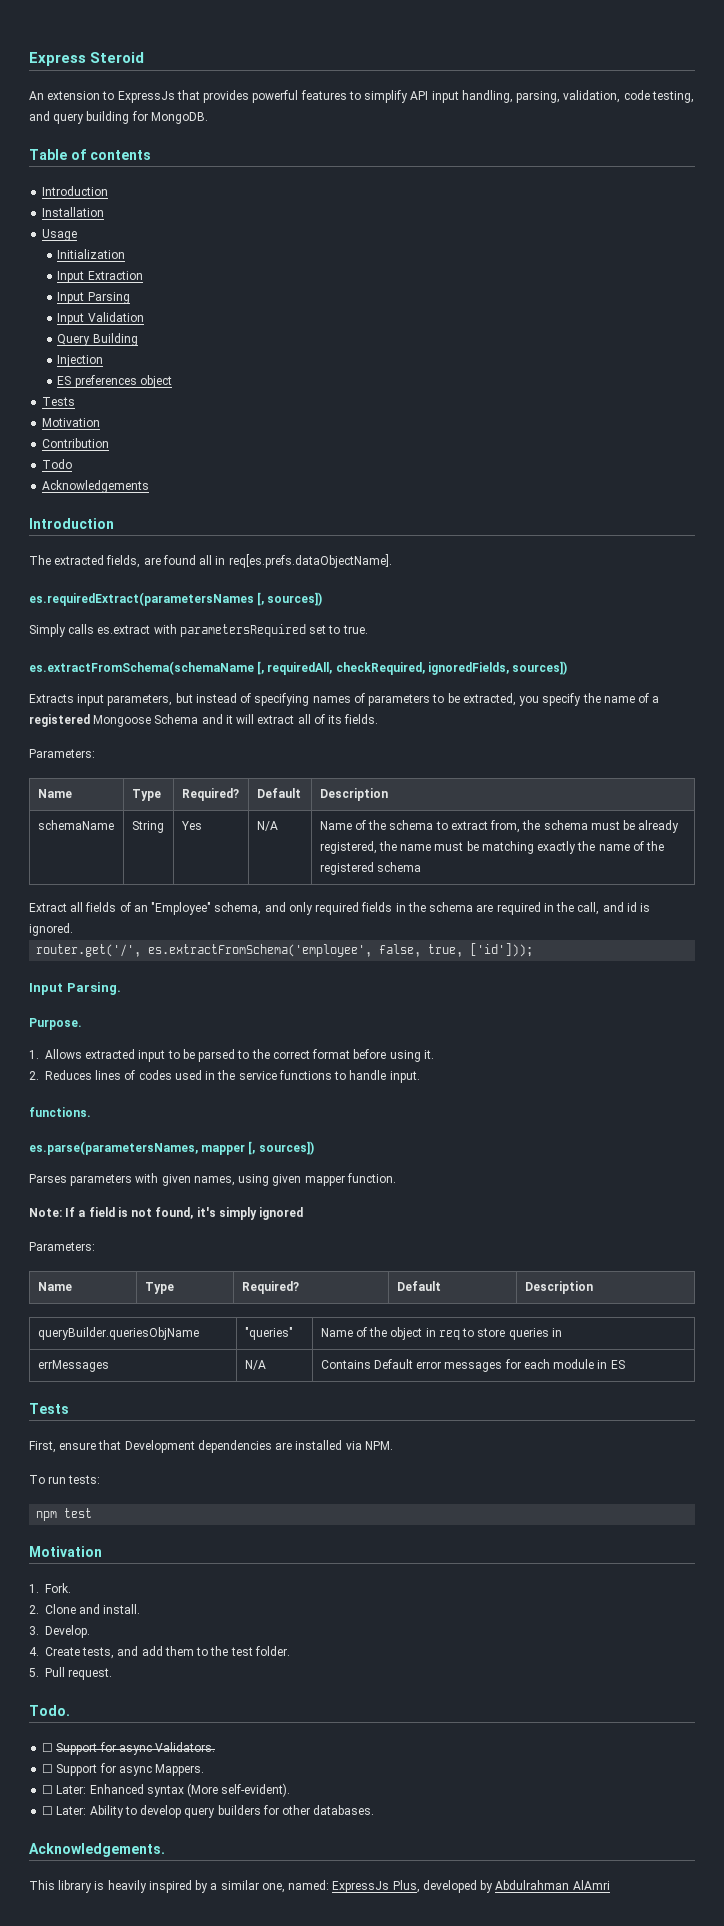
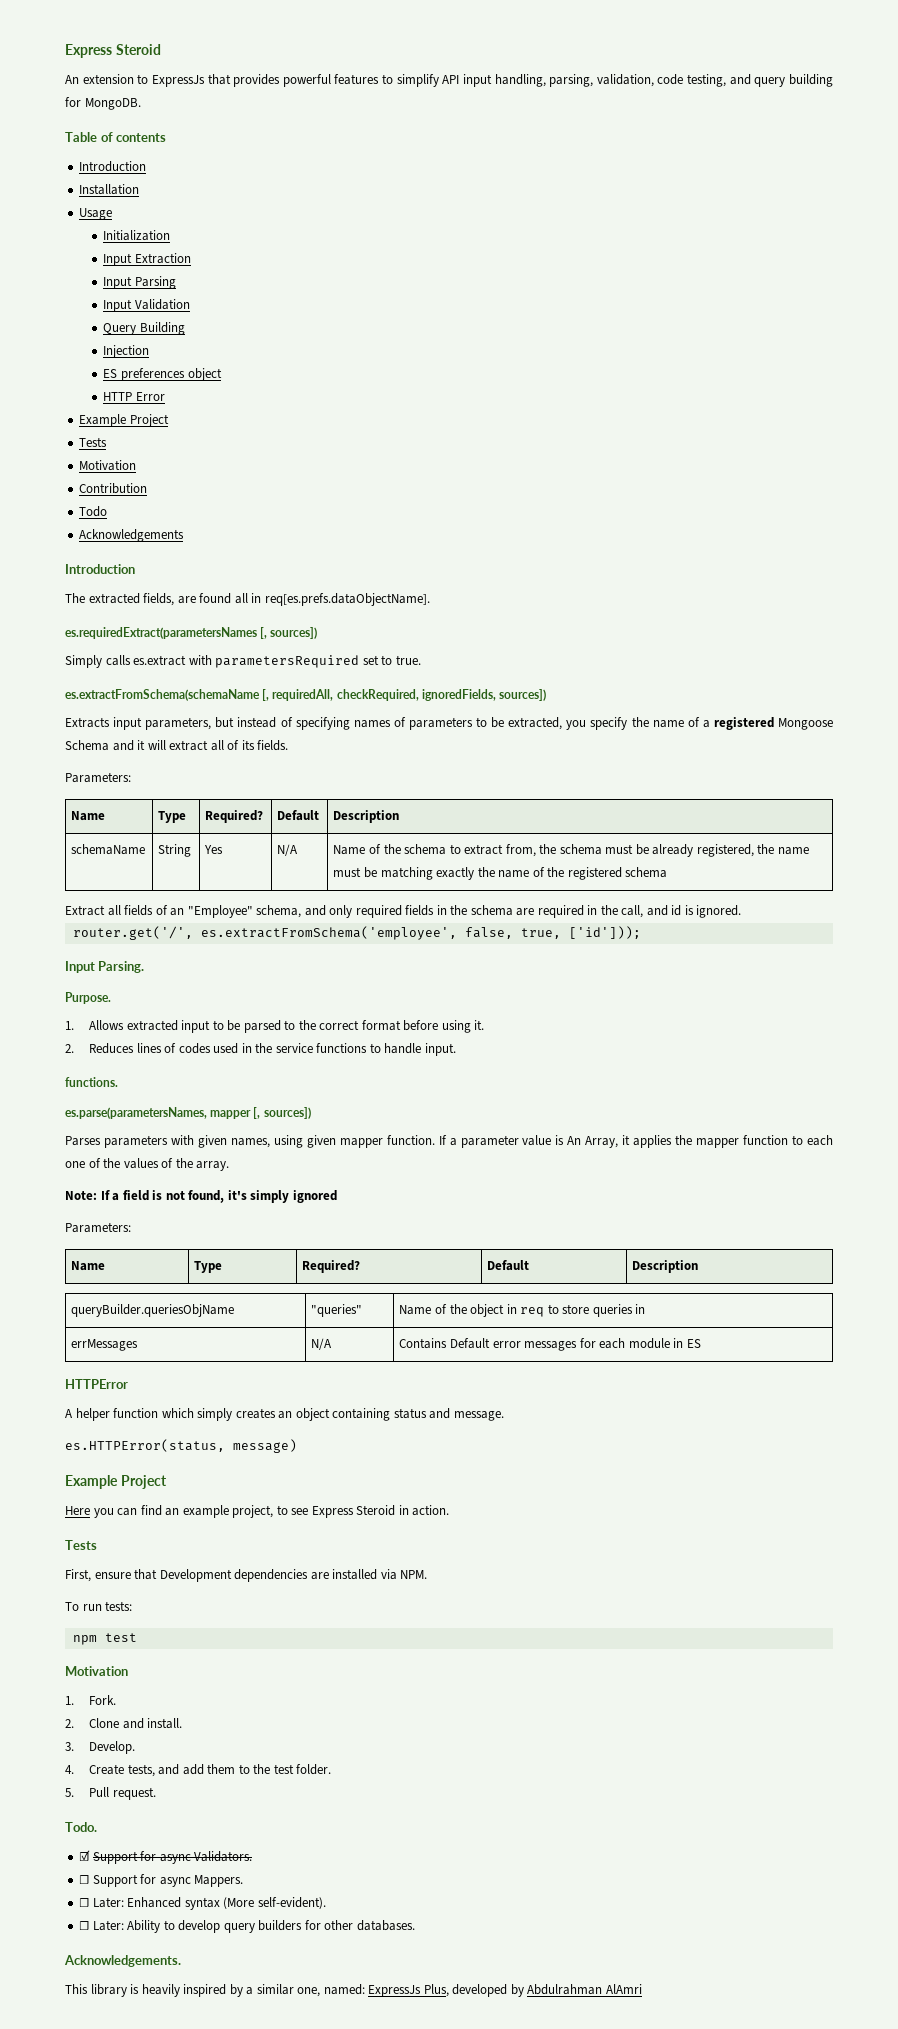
(172, 381) none -> [103,392,165,401] [79,414,169,427] // HTTP Error // Example Project
(396, 1178) none -> [438,1135,834,1148] [65,1158,230,1171] If a parameter value is An Array, it applies the mapper function to each one of the values of the array.
(625, 1364) none -> [65,1379,128,1389] [65,1408,504,1421] [65,1439,297,1453] [65,1475,167,1489] [65,1505,450,1518] // HTTPError // A helper function which simply creates an object containing status and message. // es.HTTPError(status, message) // Example Project // Here you can find an example project, to see Express Steroid in action.
[42,1743,54,1752] ☐ -> [79,1850,91,1861] ☑

